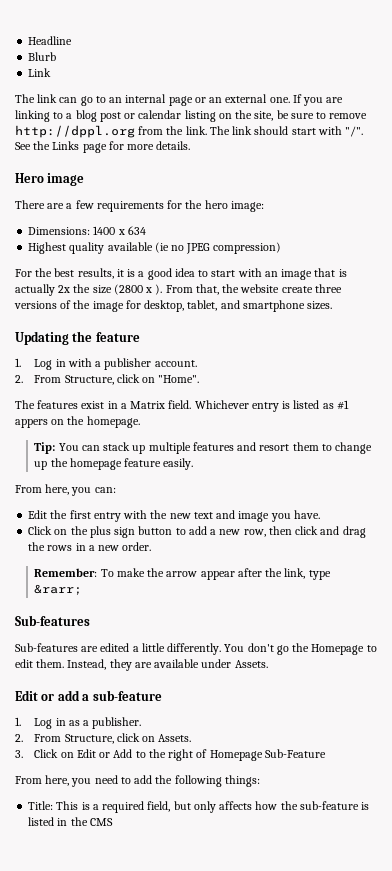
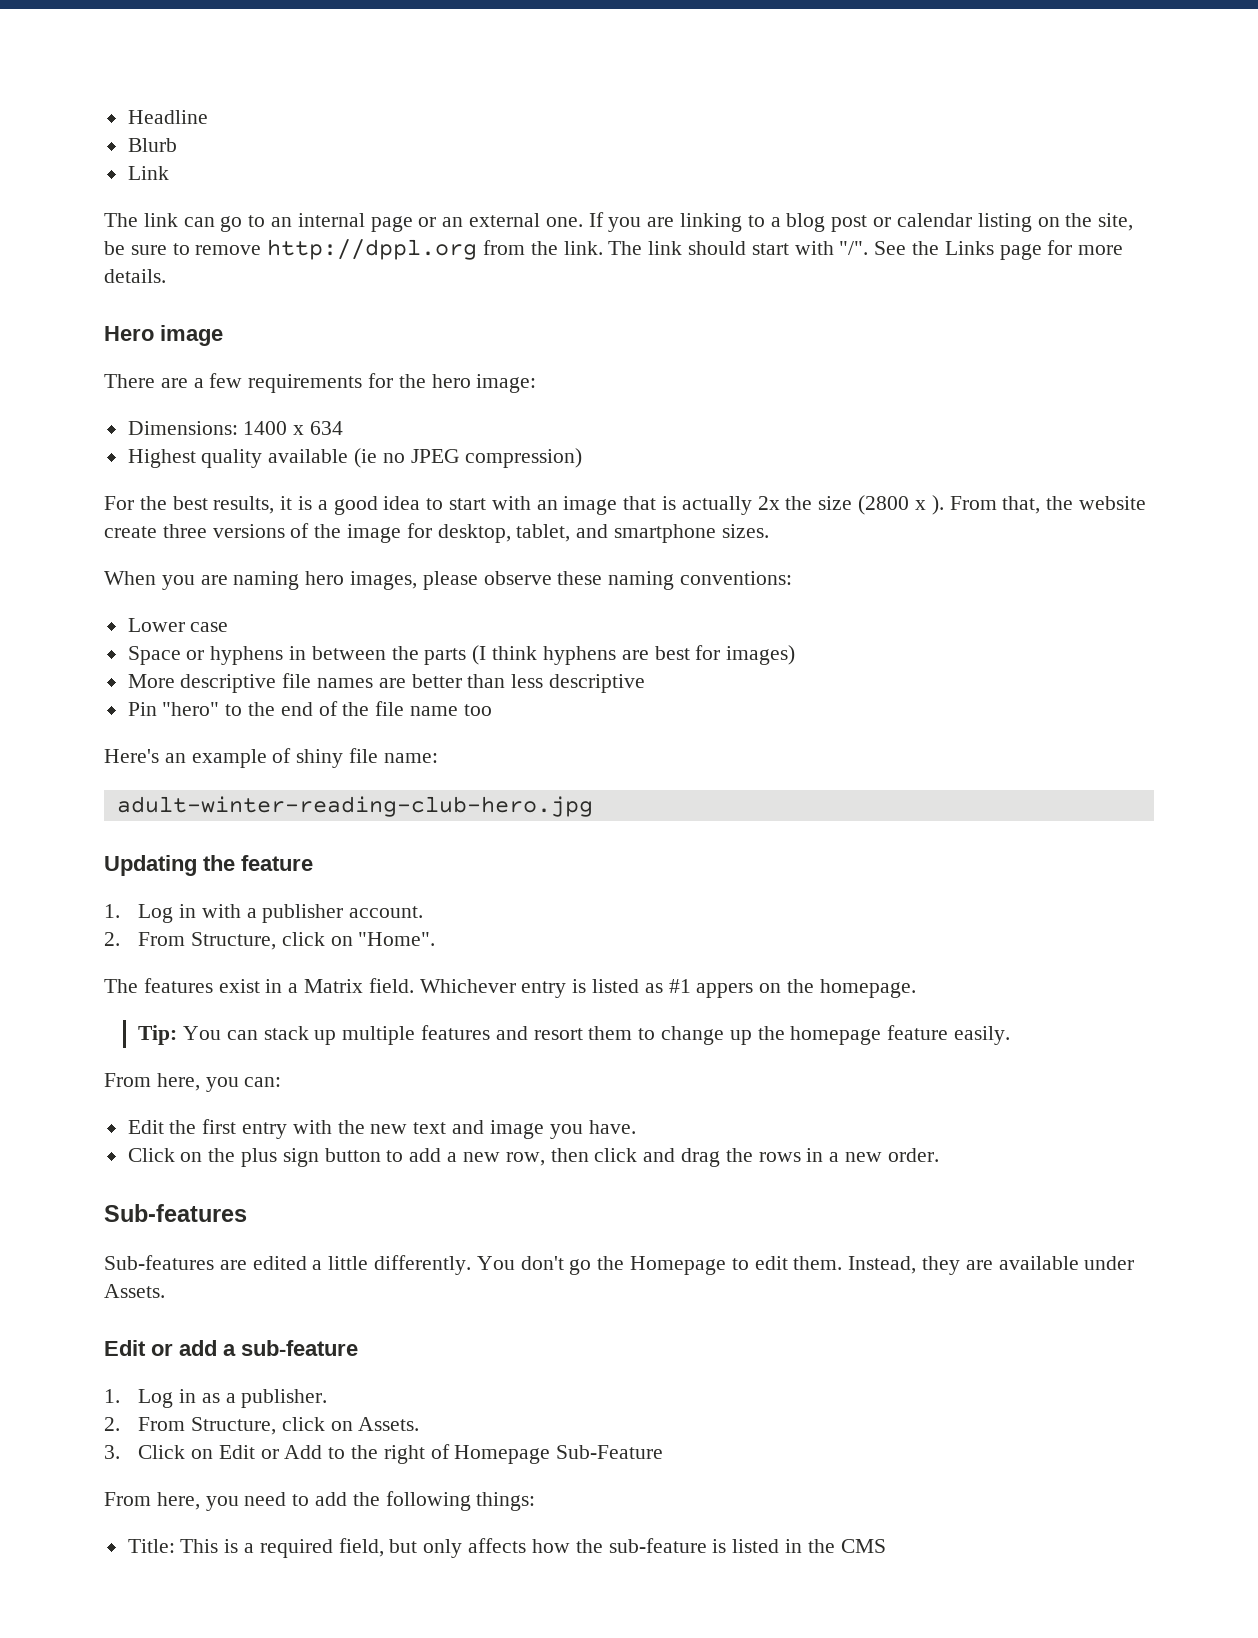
(333, 305) none -> [104,571,793,590] [127,618,229,632] [127,645,796,665] [127,673,646,693] [127,701,492,716] [104,748,438,768] [116,796,593,817] // When you are naming hero images, please observe these naming conventions: // Lower case // Space or hyphens in between the parts (I think hyphens are best for images) // More descriptive file names are better than less descriptive // Pin "hero" to the end of the file name too // Here's an example of shiny file name: // adult-winter-reading-club-hero.jpg
[34,568,331,580] [34,584,83,595] // Remember: To make the arrow appear after the link, type &rarr; -> (939, 1155) none

